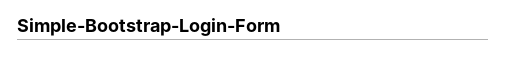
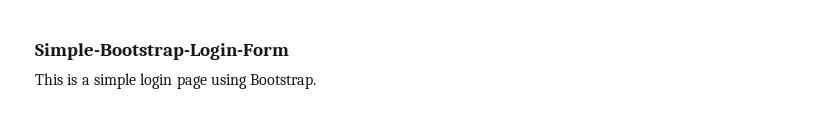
(280, 27) none -> [35,73,317,89] // This is a simple login page using Bootstrap.

